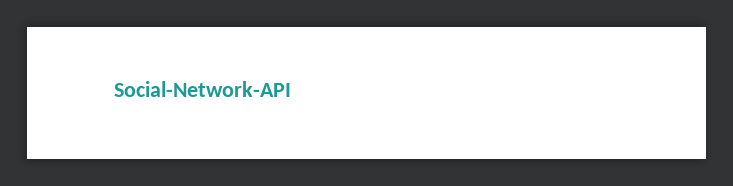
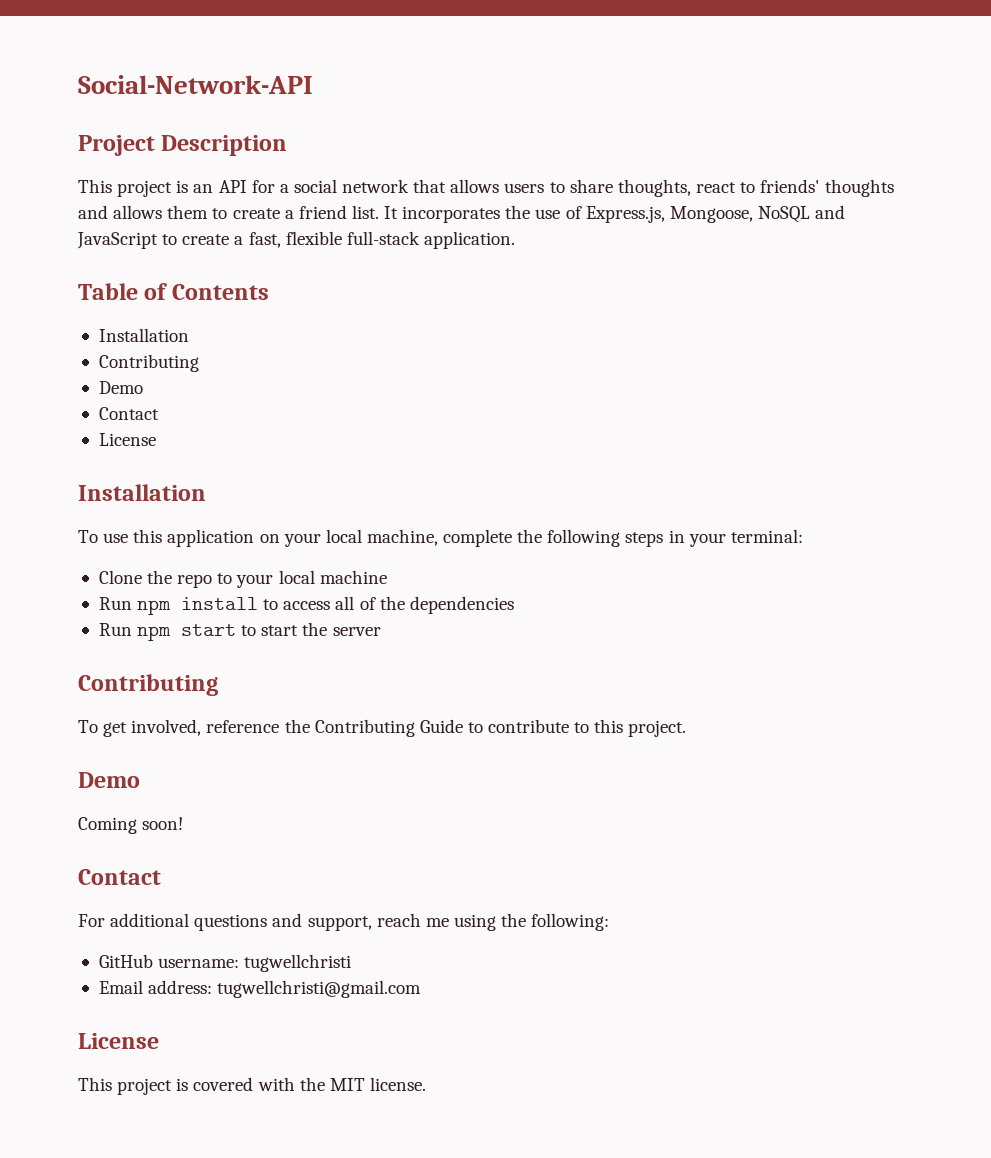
(291, 89) none -> [78,135,288,156] [78,179,895,197] [78,205,846,223] [77,231,515,249] [78,283,269,300] [98,328,189,342] [98,354,199,372] [98,381,143,394] [98,407,159,420] [98,433,156,446] [78,484,206,501] [78,529,803,547] [98,570,387,588] [98,596,514,615] [98,622,381,641] [78,674,218,696] [78,719,687,737] [78,772,140,788] [78,817,184,834] [78,869,161,885] [78,913,610,931] [98,954,352,972] [98,980,422,998] [78,1033,159,1049] [78,1077,426,1095] // Project Description // This project is an API for a social network that allows users to share thoughts, react to friends' thoughts and allows them to create a friend list. It incorporates the use of Express.js, Mongoose, NoSQL and JavaScript to create a fast, flexible full-stack application. // Table of Contents // Installation // Contributing // Demo // Contact // License // Installation // To use this application on your local machine, complete the following steps in your terminal: // Clone the repo to your local machine // Run npm install to access all of the dependencies // Run npm start to start the server // Contributing // To get involved, reference the Contributing Guide to contribute to this project. // Demo // Coming soon! // Contact // For additional questions and support, reach me using the following: // GitHub username: tugwellchristi // Email address: tugwellchristi@gmail.com // License // This project is covered with the MIT license.

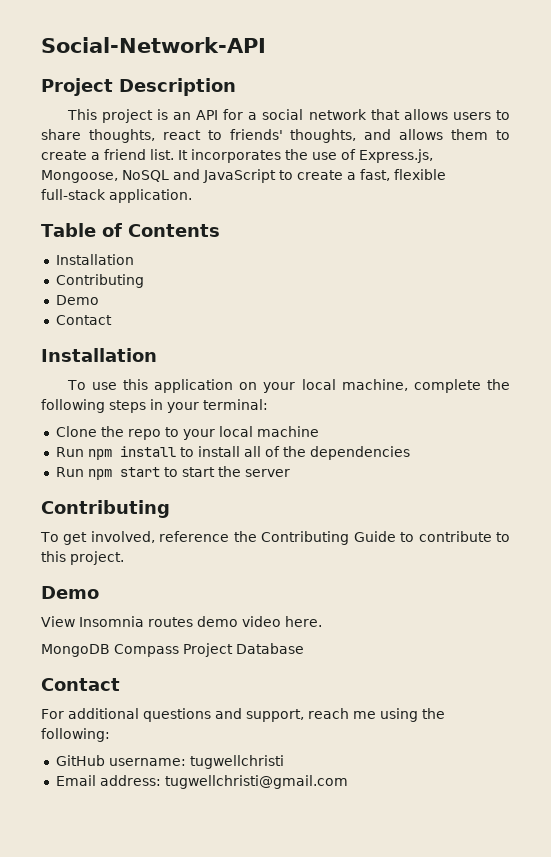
[825,179,895,197] thoughts -> [290,129,357,143] thoughts,
[98,433,156,446] // License -> (112, 320) none
[283,601,331,610] access -> [197,446,240,457] install
[78,817,184,834] Coming soon! -> [41,616,322,627] [41,643,304,657] View Insomnia routes demo video here. // MongoDB Compass Project Database
[78,1033,159,1049] [78,1077,426,1095] // License // This project is covered with the MIT license. -> (348, 782) none

